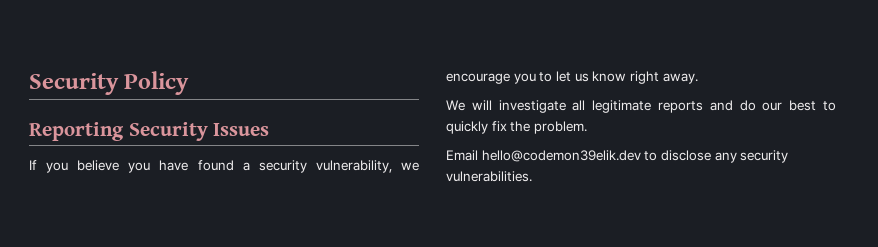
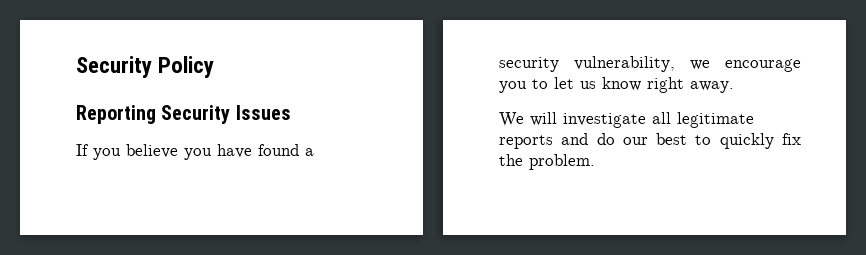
[446,150,789,163] [446,171,532,182] // Email hello@codemon39elik.dev to disclose any security vulnerabilities. -> (595, 162) none

